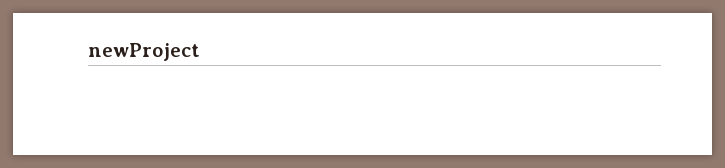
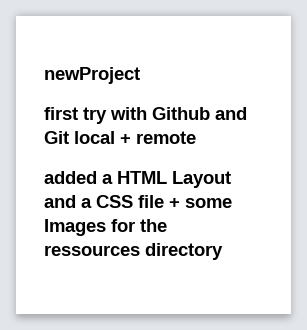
(200, 52) none -> [44,107,247,124] [44,131,196,144] [44,171,231,188] [44,195,232,208] [44,219,167,236] [44,243,223,260] // first try with Github and Git local + remote // added a HTML Layout and a CSS file + some Images for the ressources directory

